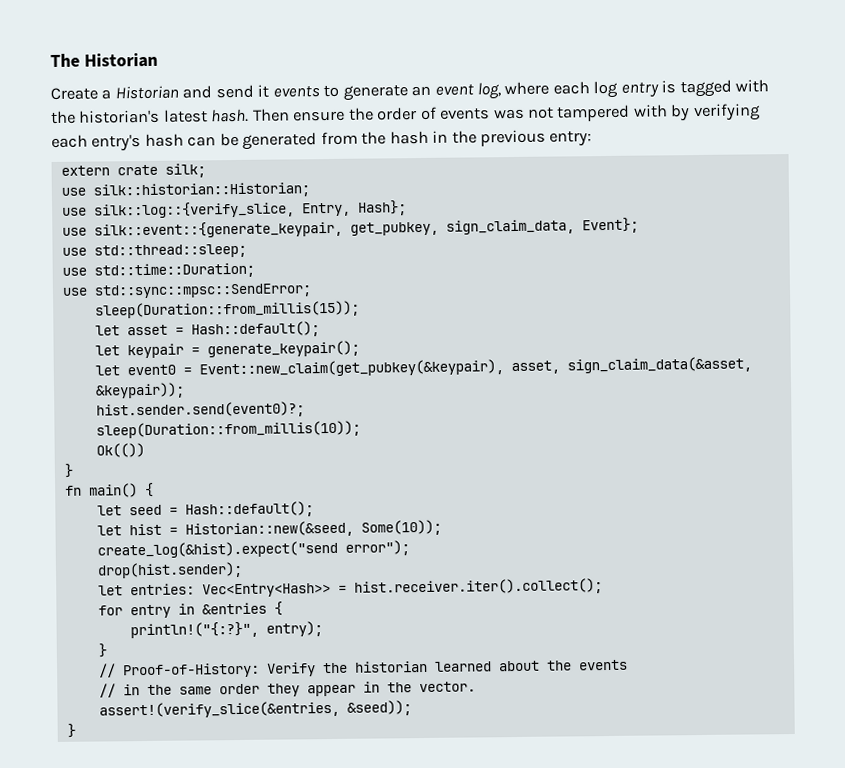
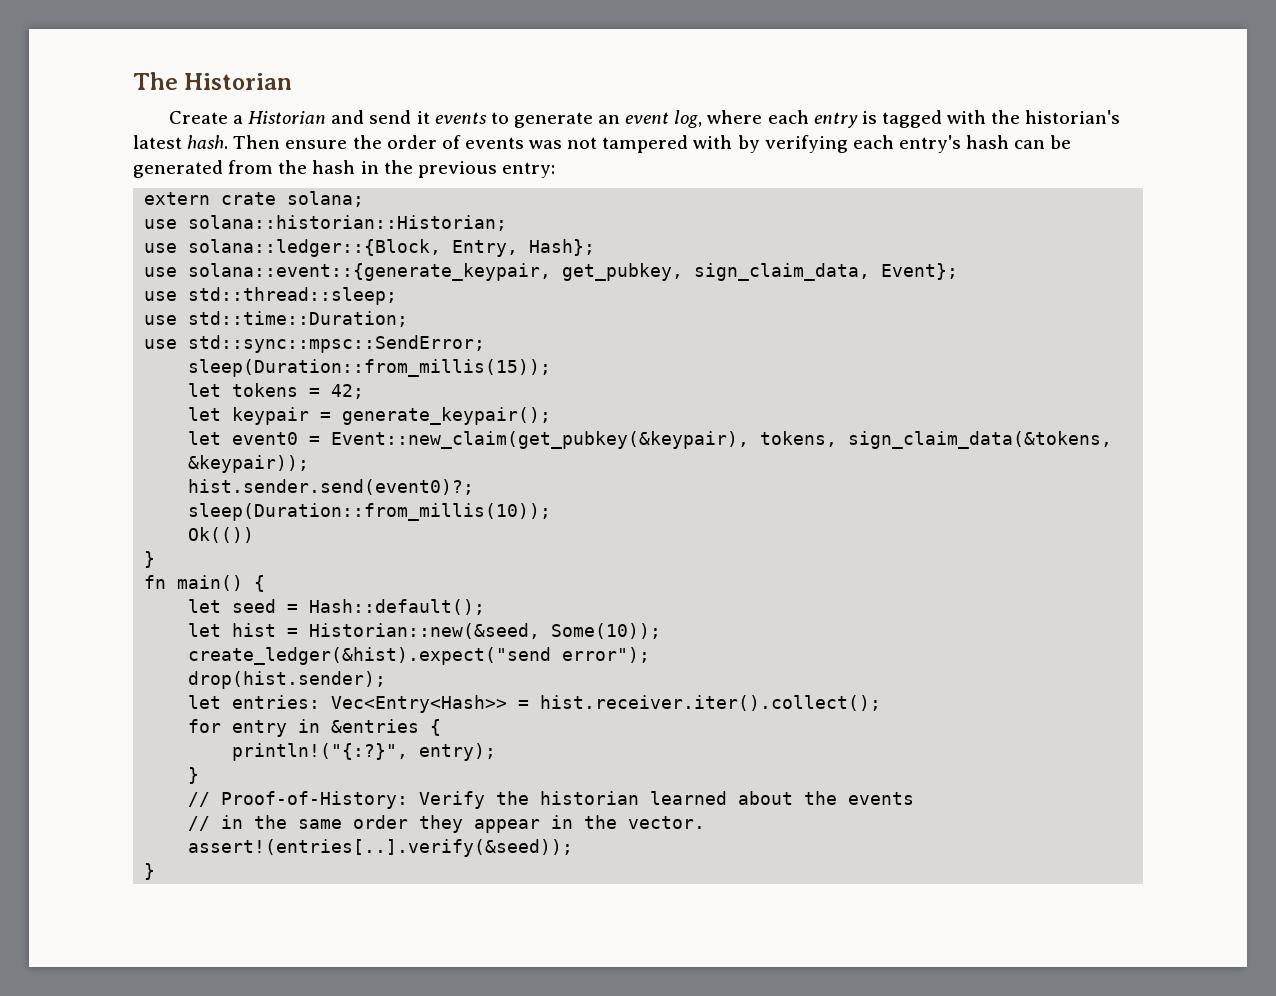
[593,80,619,99] log -> (809, 117) none
[164,163,206,178] [60,182,310,199] [61,201,295,219] silk; // use silk::historian::Historian; // use silk::log::{verify_slice, -> [287,191,365,207] [144,215,508,231] [144,239,442,257] solana; // use solana::historian::Historian; // use solana::ledger::{Block,
[93,220,343,239] silk::event::{generate_keypair, -> [188,263,552,281] solana::event::{generate_keypair,
[126,321,320,338] asset = Hash::default(); -> [232,383,365,399] tokens = 42;
[510,356,752,375] asset, sign_claim_data(&asset, -> [760,431,1113,449] tokens, sign_claim_data(&tokens,
[96,540,338,559] create_log(&hist).expect("send -> [188,647,552,665] create_ledger(&hist).expect("send
[98,700,412,719] assert!(verify_slice(&entries, &seed)); -> [188,839,574,857] assert!(entries[..].verify(&seed));

